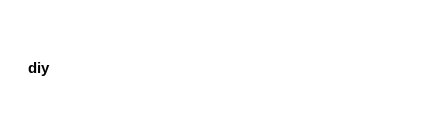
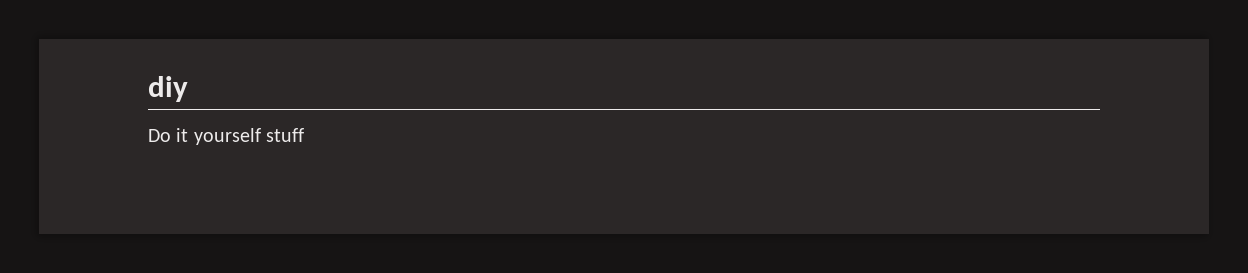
(50, 69) none -> [148,128,305,145] // Do it yourself stuff

